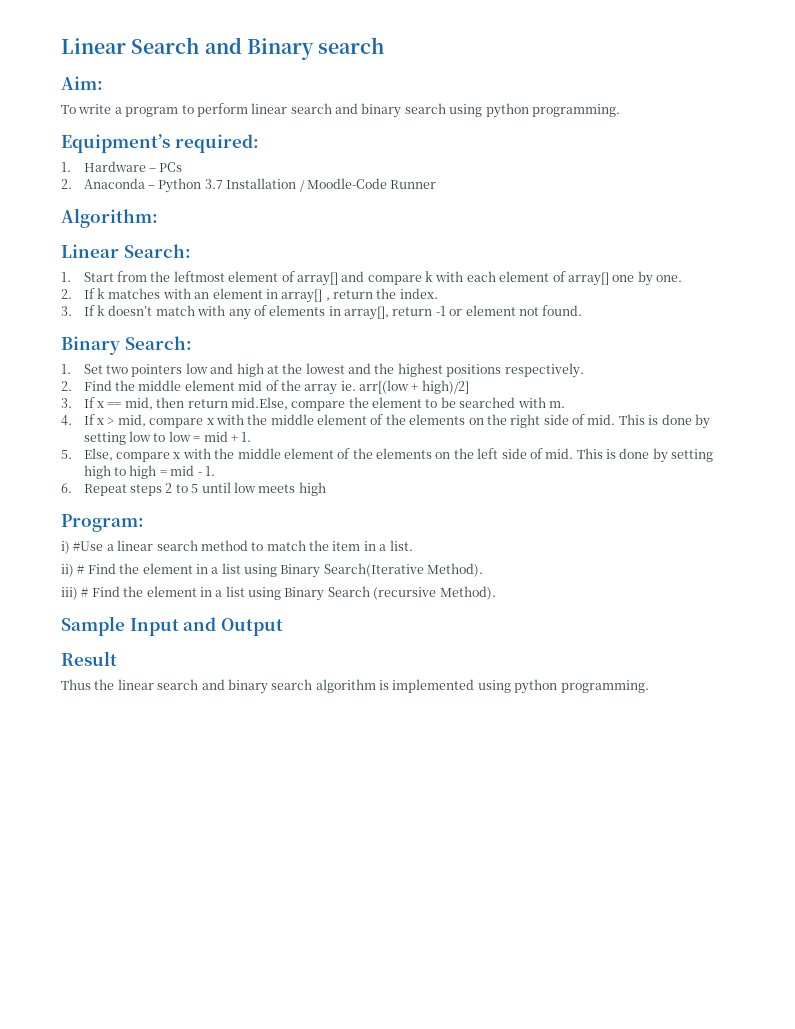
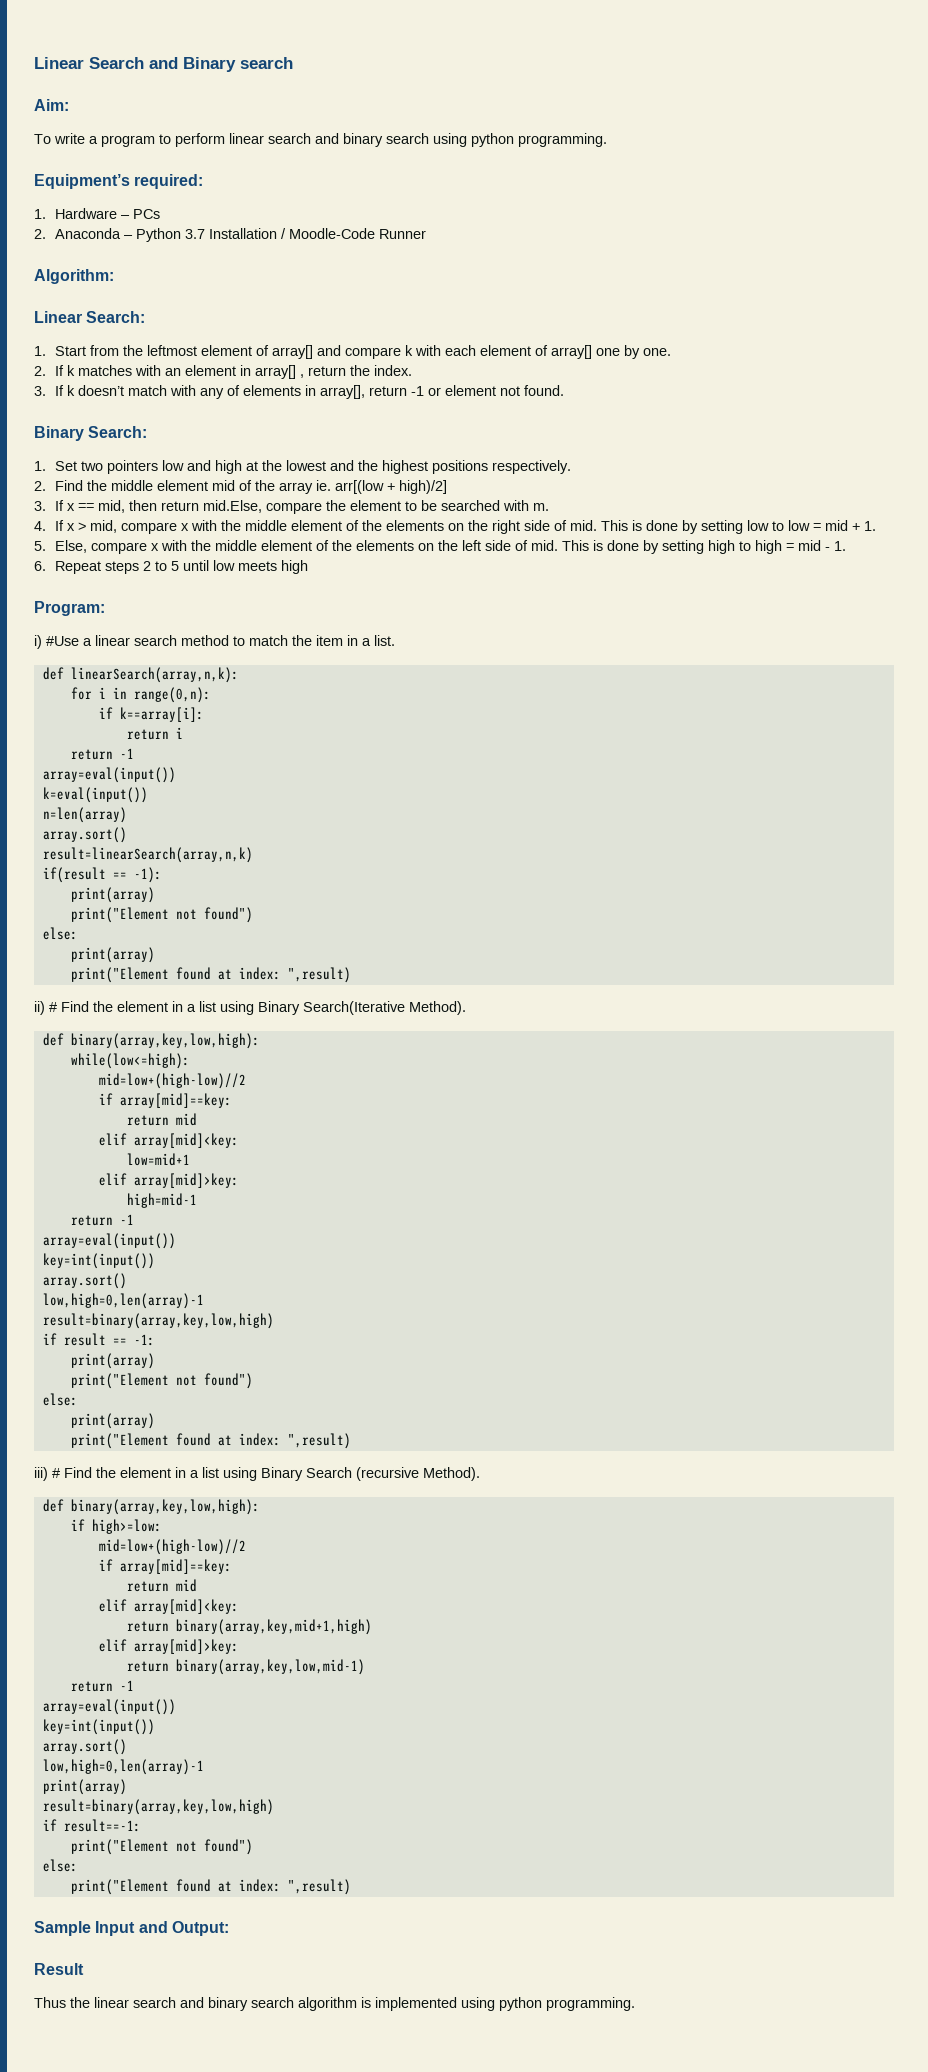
(413, 545) none -> [42,667,239,683] [70,687,211,703] [98,707,204,722] [126,727,183,740] [70,748,134,760] [42,767,176,783] [42,787,148,803] [42,807,127,823] [42,827,127,843] [42,847,253,863] [42,867,162,883] [70,887,155,903] [70,907,253,923] [42,927,78,940] [70,947,155,963] [70,967,351,983] // def linearSearch(array,n,k): // for i in range(0,n): // if k==array[i]: // return i // return -1 // array=eval(input()) // k=eval(input()) // n=len(array) // array.sort() // result=linearSearch(array,n,k) // if(result == -1): // print(array) // print("Element not found") // else: // print(array) // print("Element found at index: ",result)
(484, 570) none -> [42,1033,260,1049] [70,1053,190,1069] [98,1073,246,1089] [98,1093,232,1108] [126,1113,197,1126] [98,1133,239,1148] [126,1153,190,1166] [98,1173,239,1188] [126,1193,197,1208] [70,1214,134,1226] [42,1233,176,1249] [42,1253,155,1269] [42,1273,127,1289] [42,1293,204,1309] [42,1313,274,1329] [42,1333,155,1346] [70,1353,155,1369] [70,1373,253,1389] [42,1393,78,1406] [70,1413,155,1429] [70,1433,351,1449] // def binary(array,key,low,high): // while(low<=high): // mid=low+(high-low)//2 // if array[mid]==key: // return mid // elif array[mid]<key: // low=mid+1 // elif array[mid]>key: // high=mid-1 // return -1 // array=eval(input()) // key=int(input()) // array.sort() // low,high=0,len(array)-1 // result=binary(array,key,low,high) // if result == -1: // print(array) // print("Element not found") // else: // print(array) // print("Element found at index: ",result)
(496, 593) none -> [42,1499,260,1515] [70,1519,162,1534] [98,1539,246,1555] [98,1559,232,1574] [126,1579,197,1592] [98,1599,239,1614] [126,1619,372,1635] [98,1639,239,1654] [126,1659,365,1675] [70,1680,134,1692] [42,1699,176,1715] [42,1719,155,1735] [42,1739,127,1755] [42,1759,204,1775] [42,1779,127,1795] [42,1799,274,1815] [42,1819,141,1832] [70,1839,253,1855] [42,1859,78,1872] [70,1879,351,1895] // def binary(array,key,low,high): // if high>=low: // mid=low+(high-low)//2 // if array[mid]==key: // return mid // elif array[mid]<key: // return binary(array,key,mid+1,high) // elif array[mid]>key: // return binary(array,key,low,mid-1) // return -1 // array=eval(input()) // key=int(input()) // array.sort() // low,high=0,len(array)-1 // print(array) // result=binary(array,key,low,high) // if result==-1: // print("Element not found") // else: // print("Element found at index: ",result)
[220,618,283,636] Output -> [171,1921,229,1936] Output:

